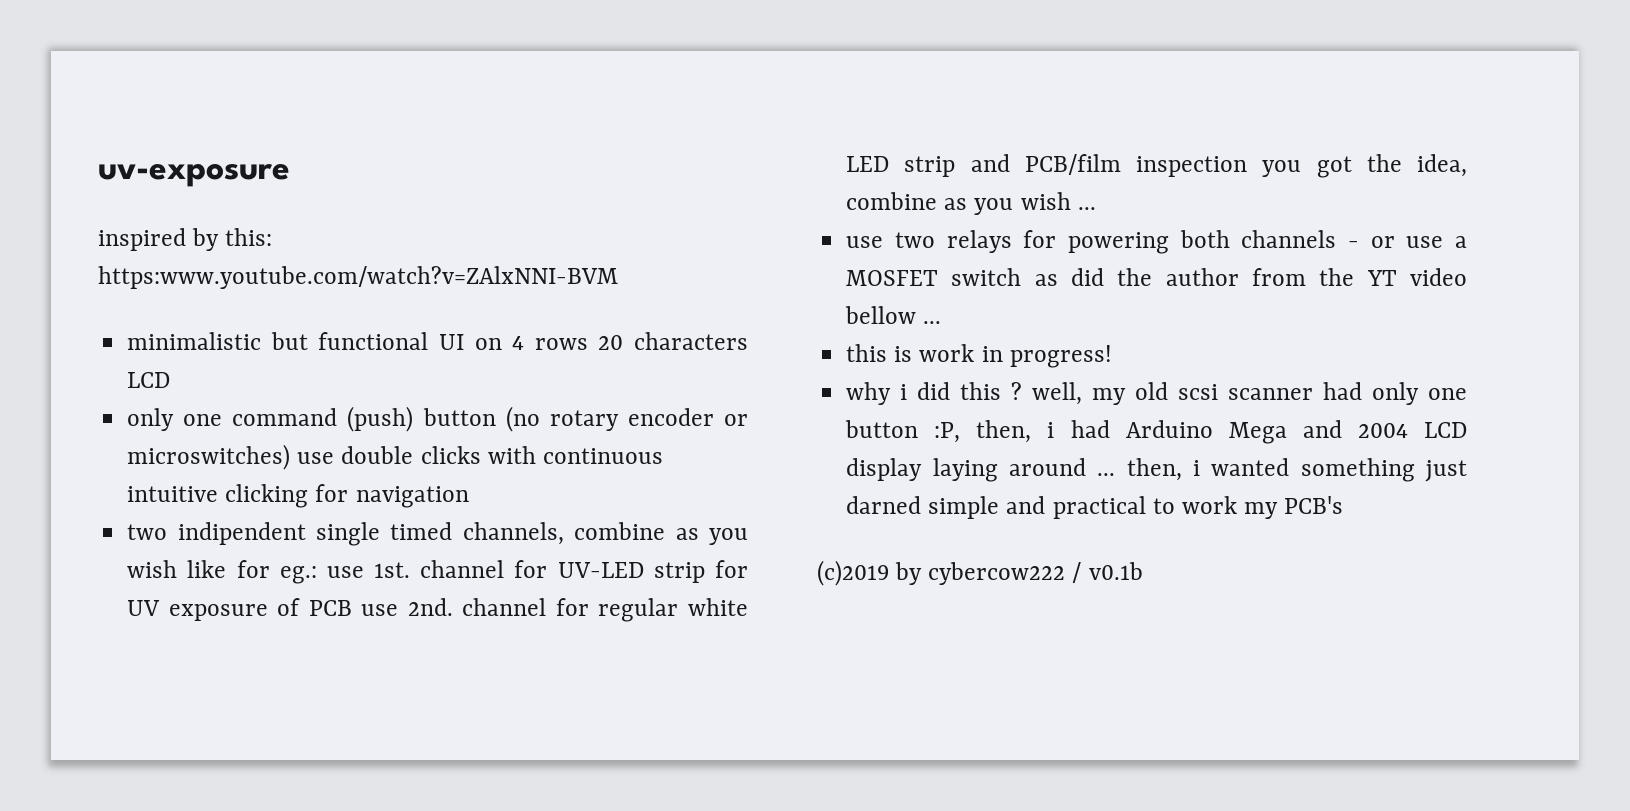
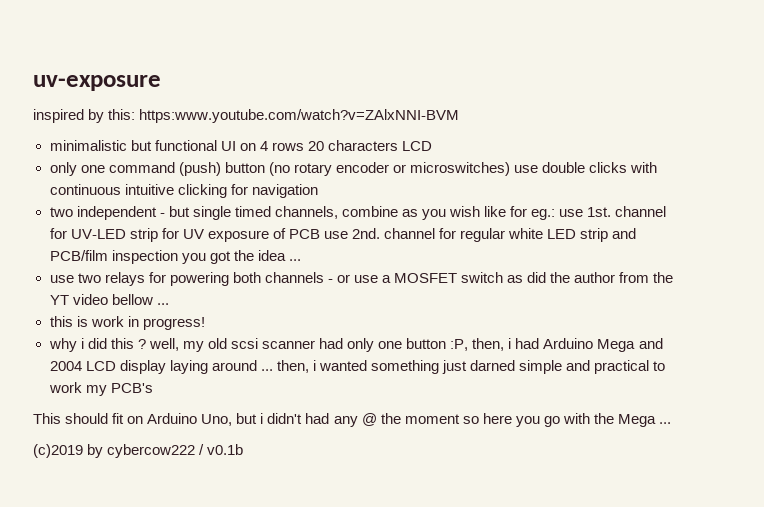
[177,522,306,545] indipendent -> [76,206,190,220] independent - but
[1417,154,1467,177] [846,192,1071,215] idea, combine as you wish -> [257,250,286,261] idea
(1344, 505) none -> [33,413,672,427] // This should fit on Arduino Uno, but i didn't had any @ the moment so here you go with the Mega ...

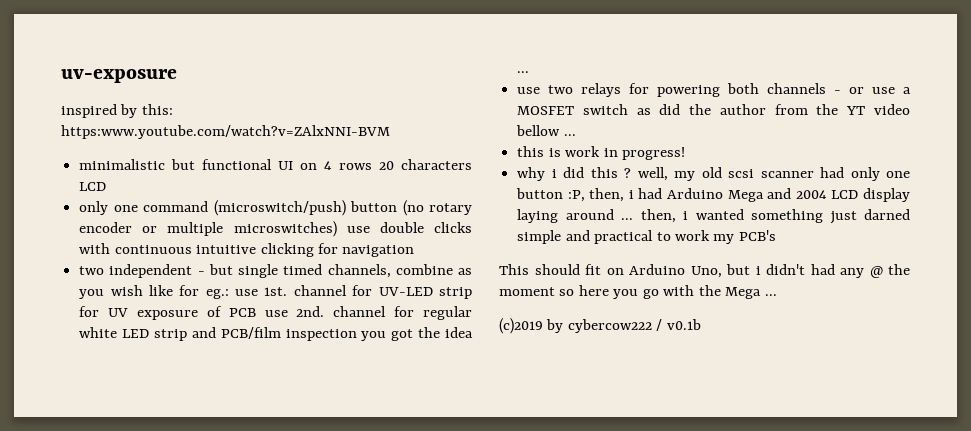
[178,162,221,176] (push) -> [213,200,346,216] (microswitch/push)
(406, 168) none -> [167,222,224,236] multiple

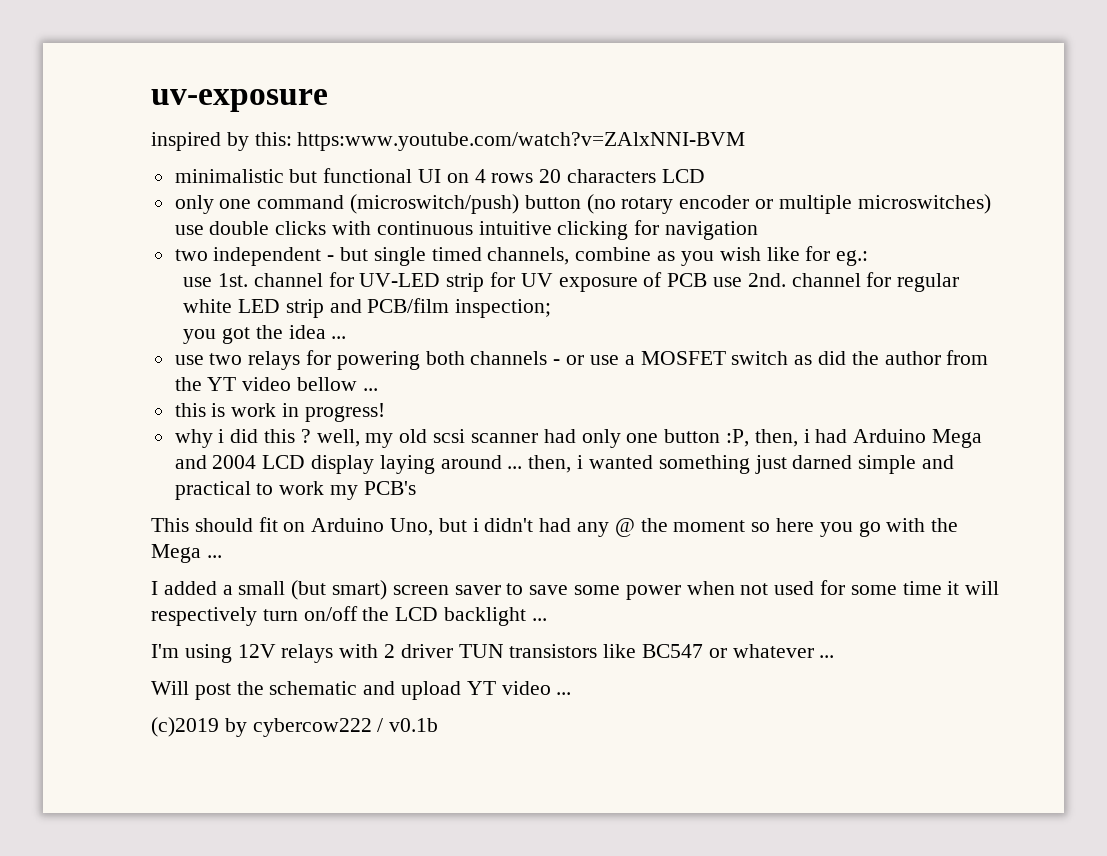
(229, 294) none -> (869, 258) //
[285,329,357,341] inspection -> [455,299,552,318] inspection; //
(777, 295) none -> [151,580,1000,600] [151,606,547,626] [151,644,835,663] [151,681,572,700] // I added a small (but smart) screen saver to save some power when not used for some time it will respectively turn on/off the LCD backlight ... // I'm using 12V relays with 2 driver TUN transistors like BC547 or whatever ... // Will post the schematic and upload YT video ...

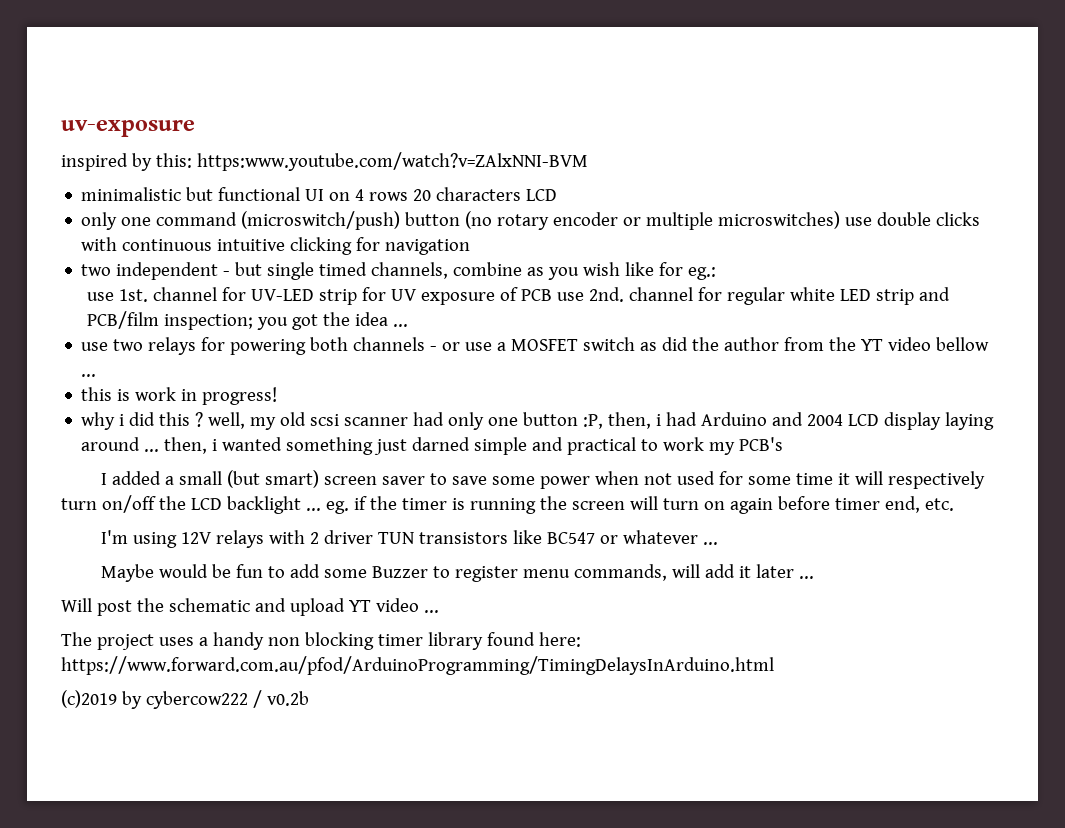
(552, 308) // -> (253, 322) none
[931,429,982,448] Mega -> (768, 419) none
[151,517,959,537] [151,544,222,563] // This should fit on Arduino Uno, but i didn't had any @ the moment so here you go with the Mega ... -> (784, 444) none
(547, 619) none -> [325,496,954,514] eg. if the timer is running the screen will turn on again before timer end, etc.
(835, 656) none -> [101,564,815,582] // Maybe would be fun to add some Buzzer to register menu commands, will add it later ...
(572, 693) none -> [61,632,581,650] [61,656,774,675] // The project uses a handy non blocking timer library found here: https://www.forward.com.au/pfod/ArduinoProgramming/TimingDelaysInArduino.html
[389,718,439,732] v0.1b -> [266,691,309,706] v0.2b

